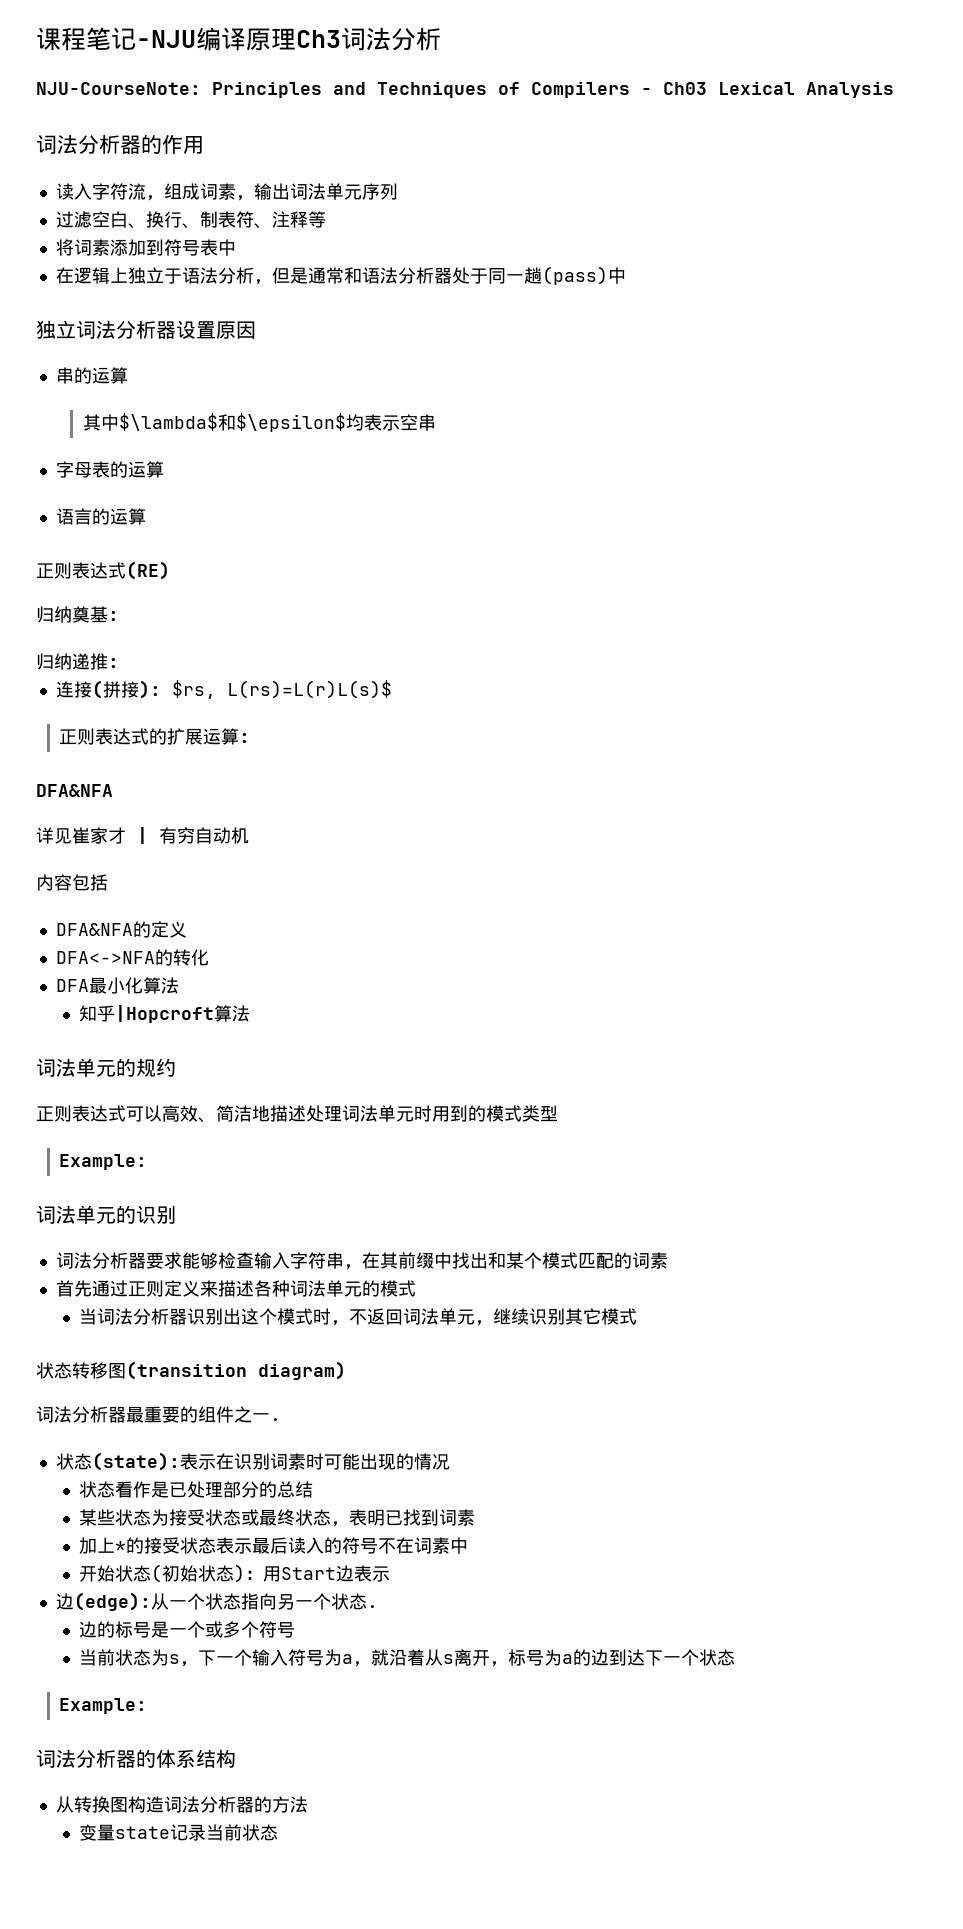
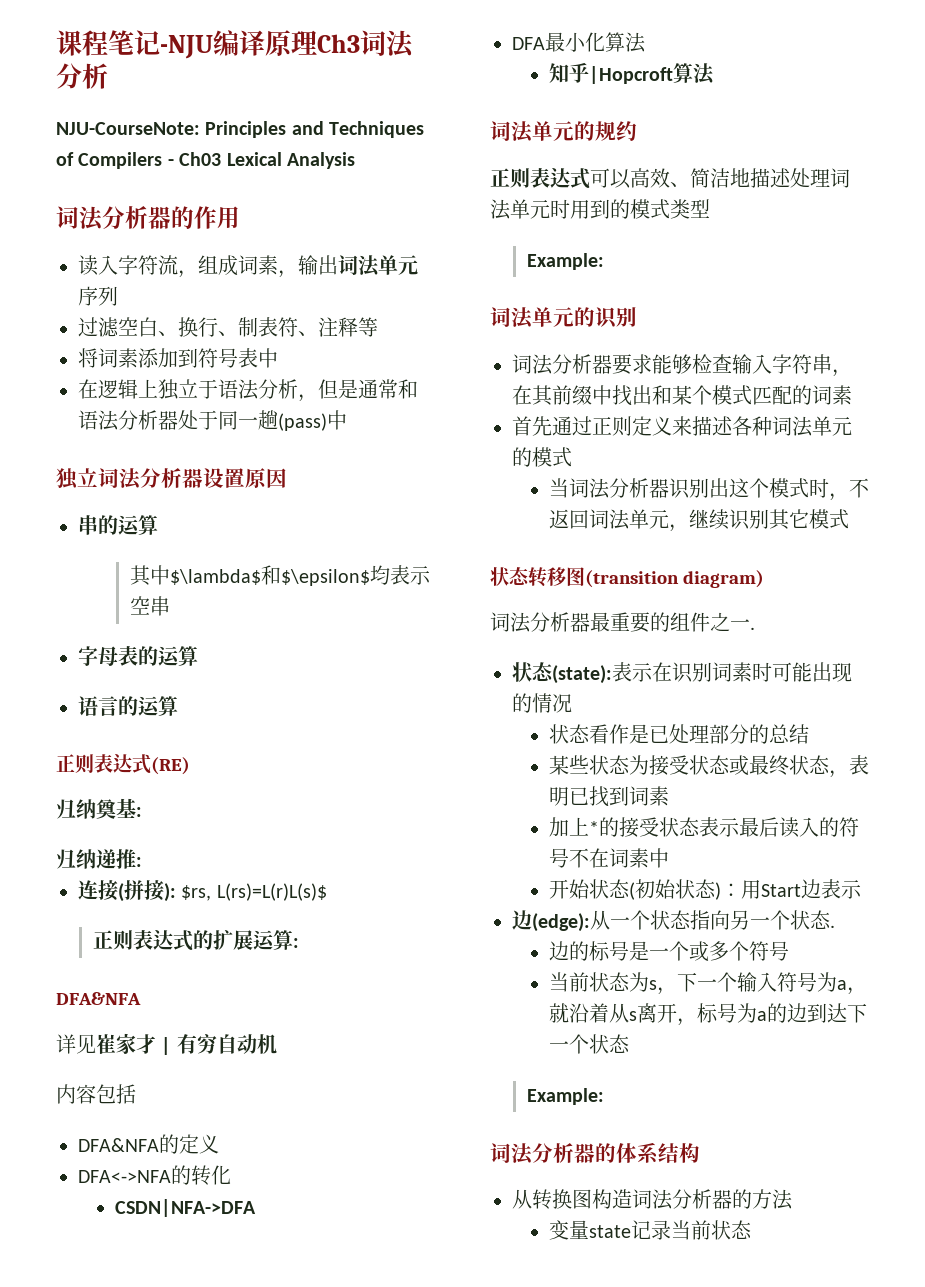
(209, 957) none -> [114,1199,256,1217] // CSDN|NFA->DFA

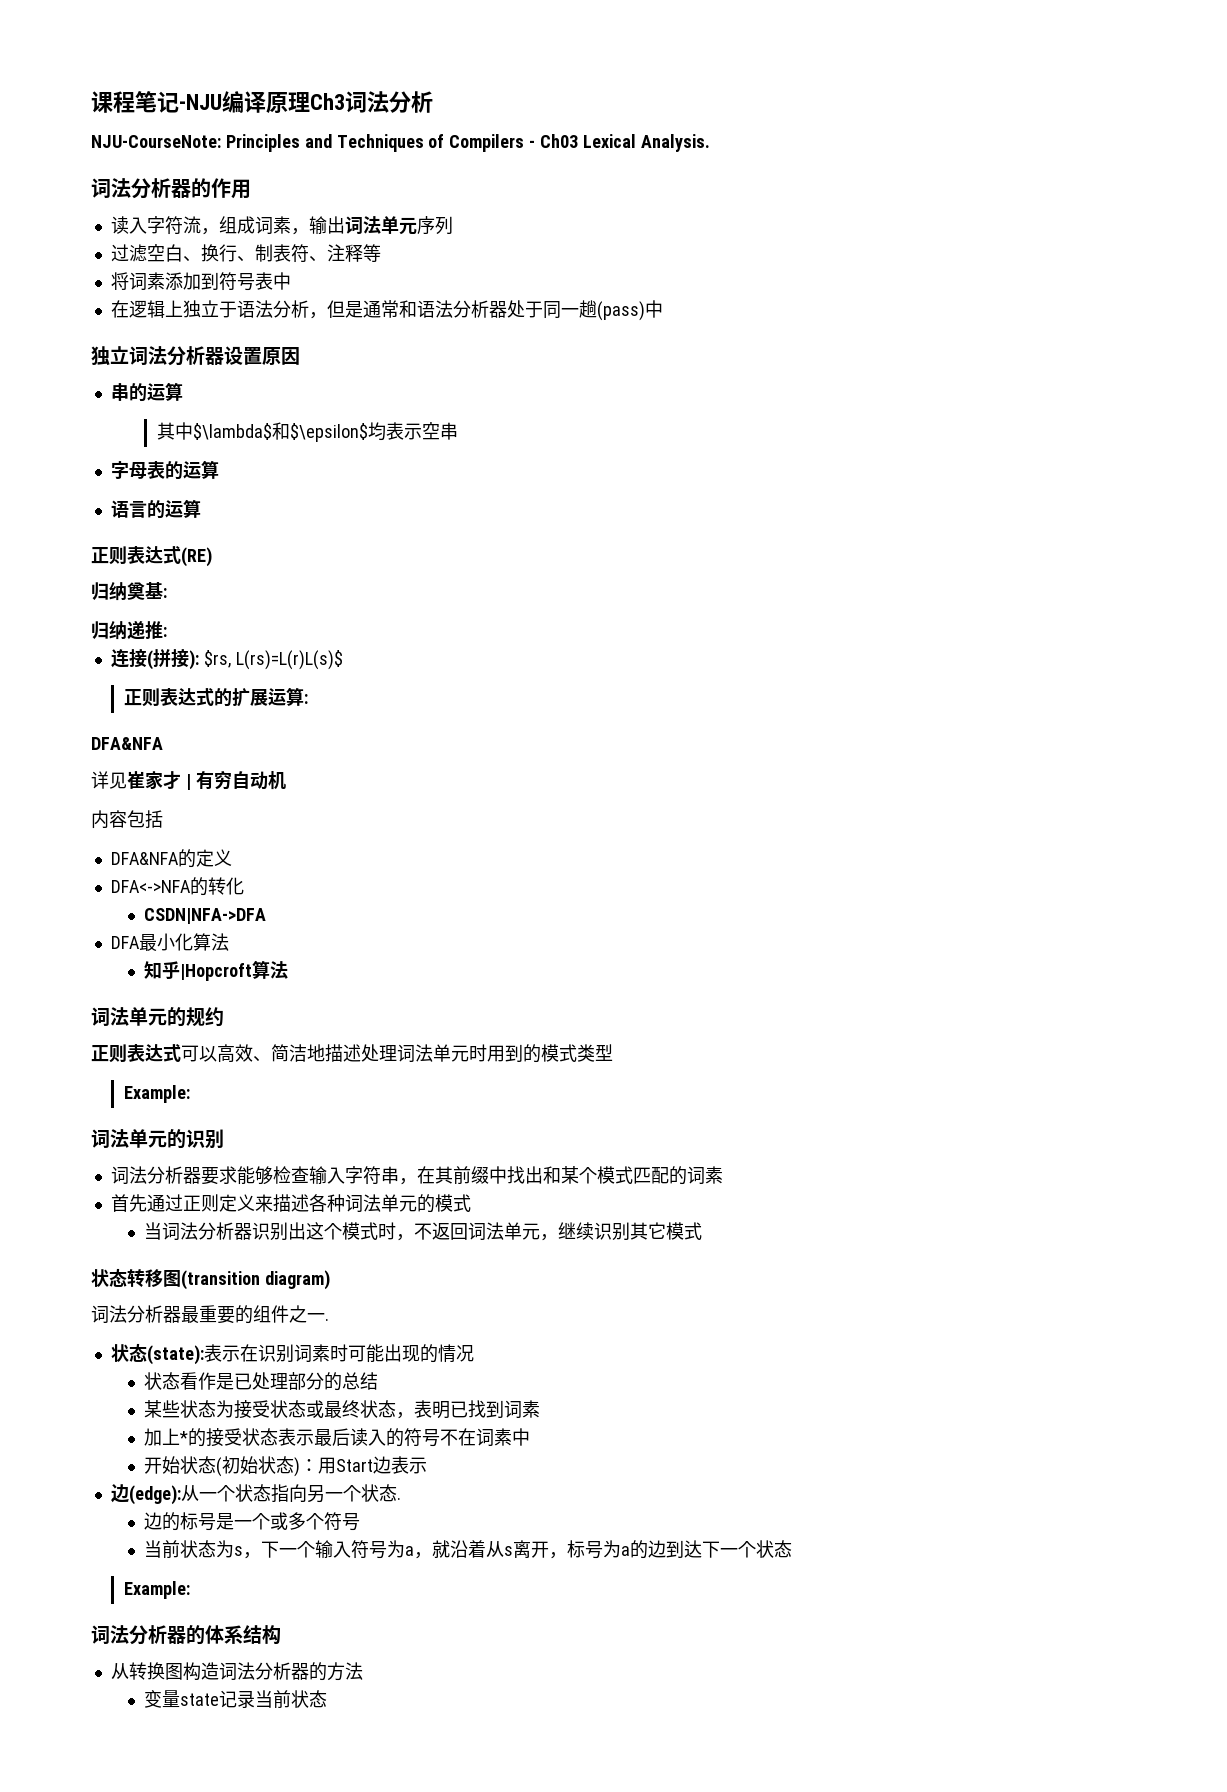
[287,152,355,169] Analysis -> [640,134,710,152] Analysis.

